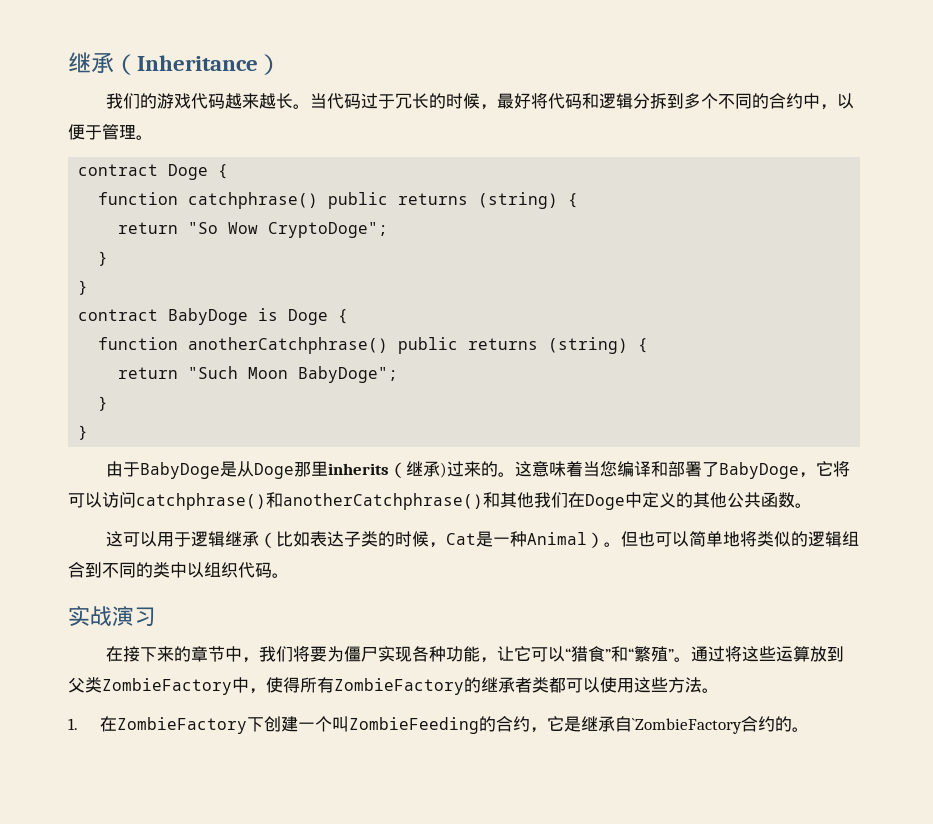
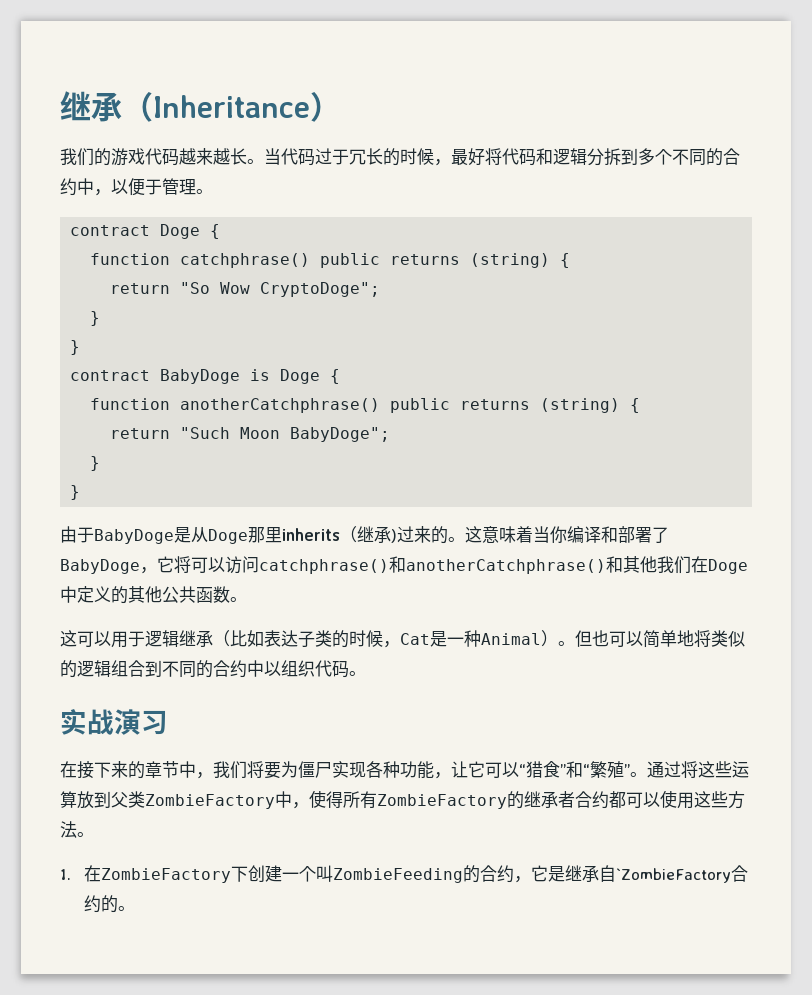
[599,461,617,477] 您 -> [550,526,567,543] 你
[153,562,170,578] 类 -> [213,660,247,678] 合约
[532,677,549,693] 类 -> [575,791,609,809] 合约

